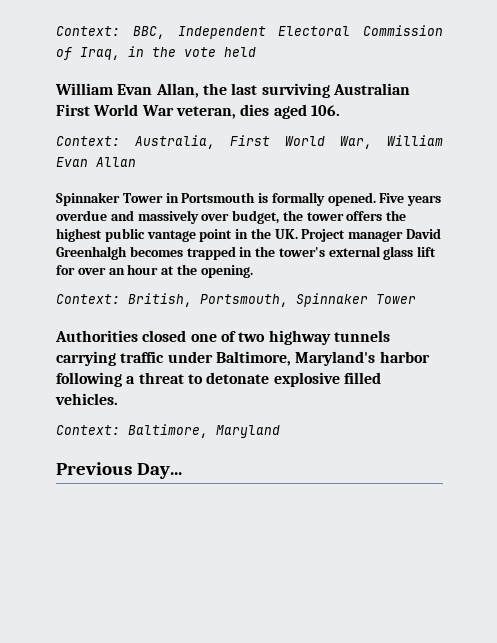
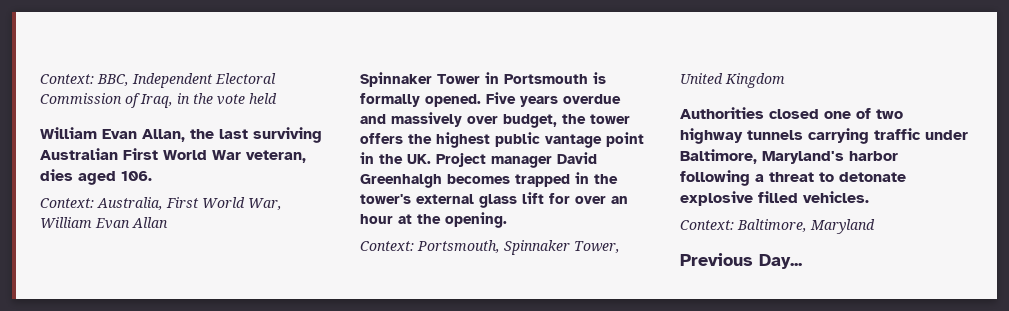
[128,293,192,307] British, -> (414, 246) none
[376,294,416,304] Tower -> [574,241,620,254] [680,73,785,88] Tower, United Kingdom

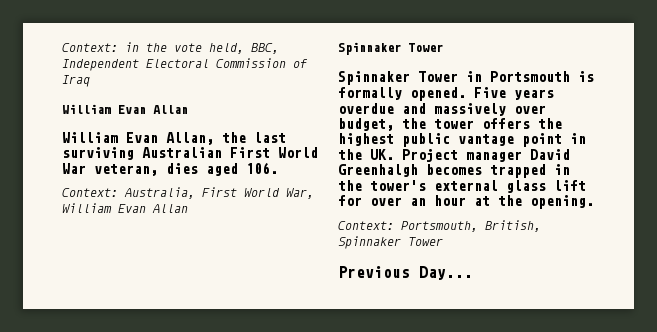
[40,74,94,84] Context: -> [62,42,244,54] Context: in the vote held,
[140,93,277,108] Iraq, in the vote held -> [62,75,90,87] [62,104,188,114] Iraq // William Evan Allan
(480, 79) none -> [338,71,458,85] // Spinnaker Tower
[504,240,620,255] [680,73,785,88] [680,107,903,119] [680,128,968,144] [680,149,898,164] [680,170,906,186] [680,191,869,206] [680,219,875,234] Spinnaker Tower, United Kingdom // Authorities closed one of two highway tunnels carrying traffic under Baltimore, Maryland's harbor following a threat to detonate explosive filled vehicles. // Context: Baltimore, Maryland -> [485,220,541,232] [338,236,443,249] British, Spinnaker Tower

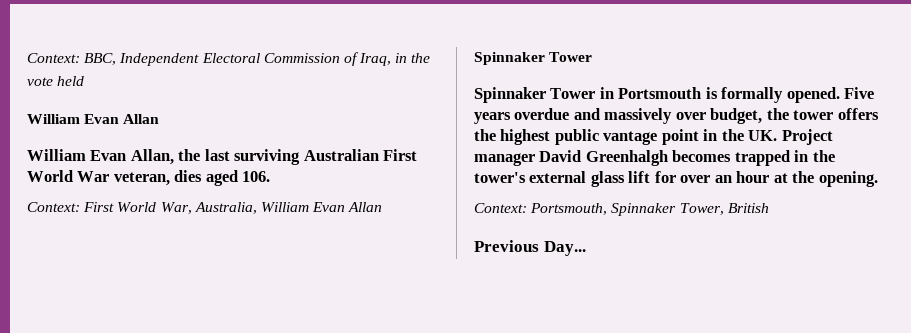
[62,42,244,54] Context: in the vote held, -> [27,53,80,63] Context:
[62,75,90,87] Iraq -> [359,53,431,66] [27,76,85,86] Iraq, in the vote held
[124,187,195,199] Australia, -> (80, 207) none
(314, 193) none -> [194,202,257,214] Australia,
[485,220,541,232] [338,236,443,249] British, Spinnaker Tower -> [611,203,769,216] Spinnaker Tower, British

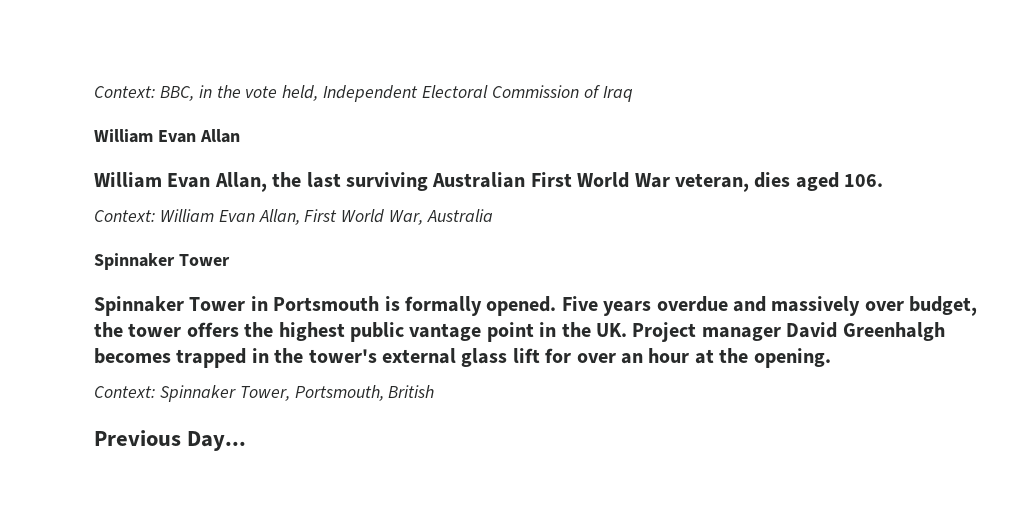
[119,52,431,66] [27,76,85,86] Independent Electoral Commission of Iraq, in the vote held -> [198,85,633,102] in the vote held, Independent Electoral Commission of Iraq
[83,202,383,214] First World War, Australia, William Evan Allan -> [159,209,494,225] William Evan Allan, First World War, Australia
[530,203,608,215] Portsmouth, -> (155, 392) none
(724, 209) none -> [294,385,384,401] Portsmouth,

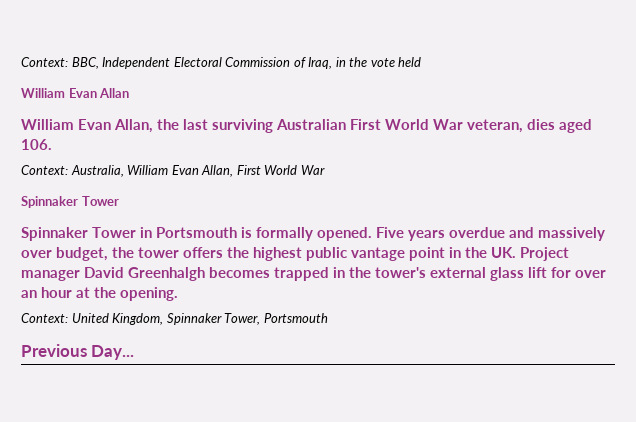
[198,85,633,102] in the vote held, Independent Electoral Commission of Iraq -> [102,57,422,69] Independent Electoral Commission of Iraq, in the vote held
(155, 216) none -> [70,165,124,177] Australia,
[389,209,494,225] War, Australia -> [300,165,325,175] War
[159,385,435,402] Spinnaker Tower, Portsmouth, British -> [71,313,328,325] United Kingdom, Spinnaker Tower, Portsmouth

